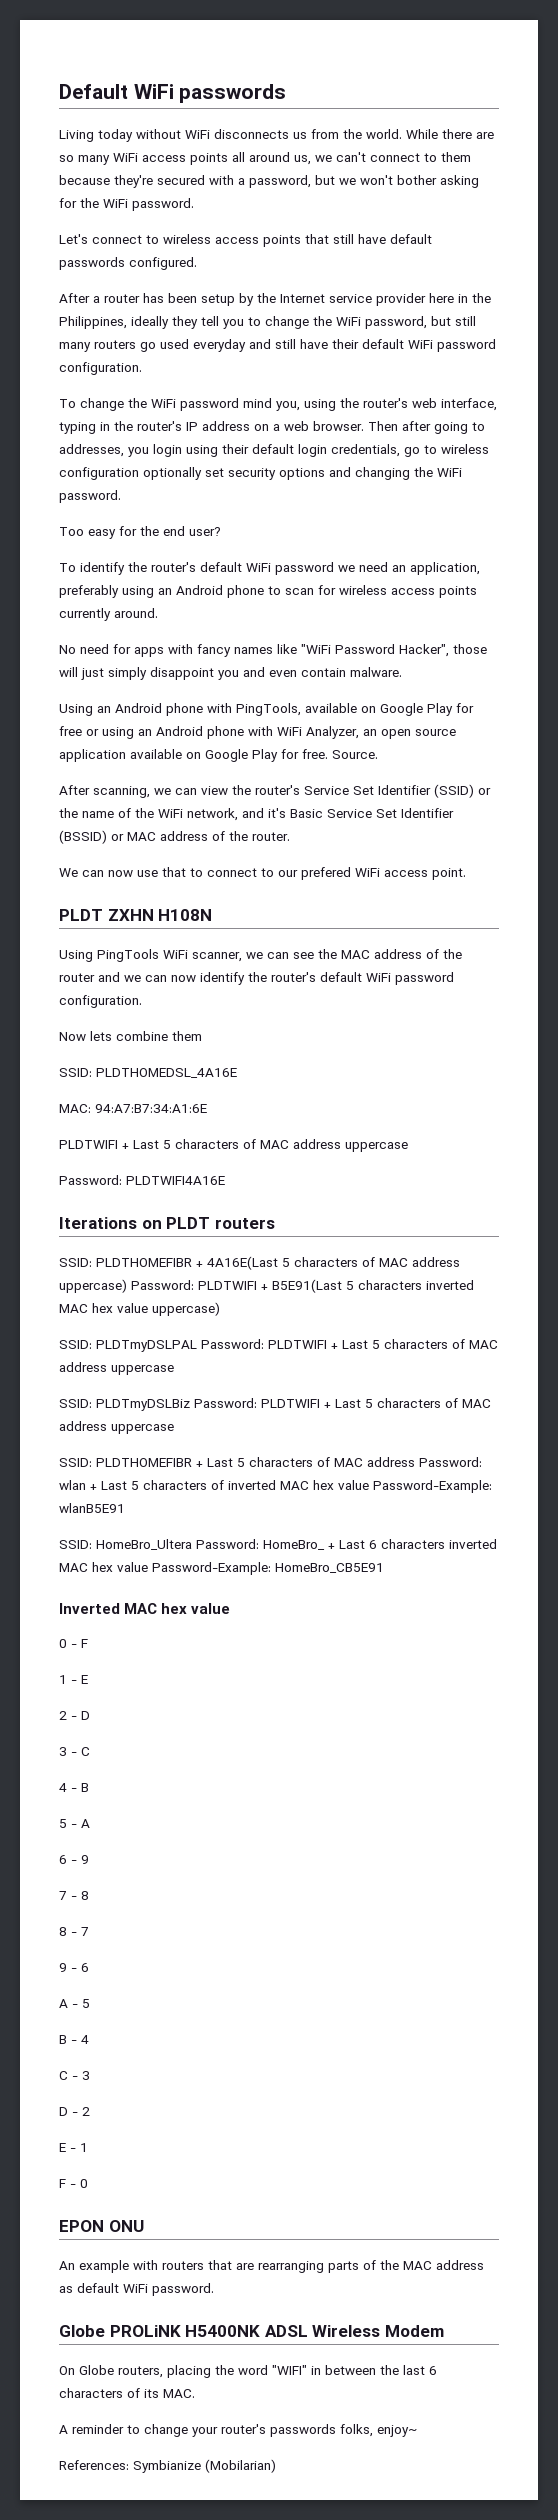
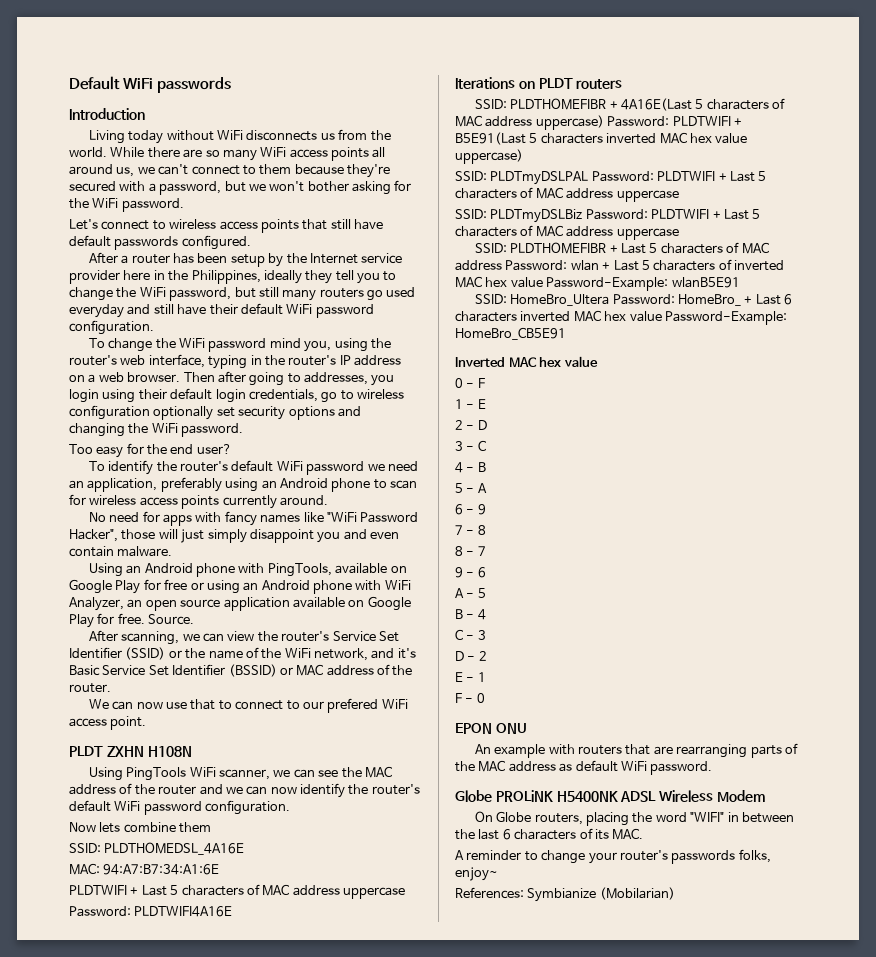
(287, 93) none -> [69,108,145,120] // Introduction

